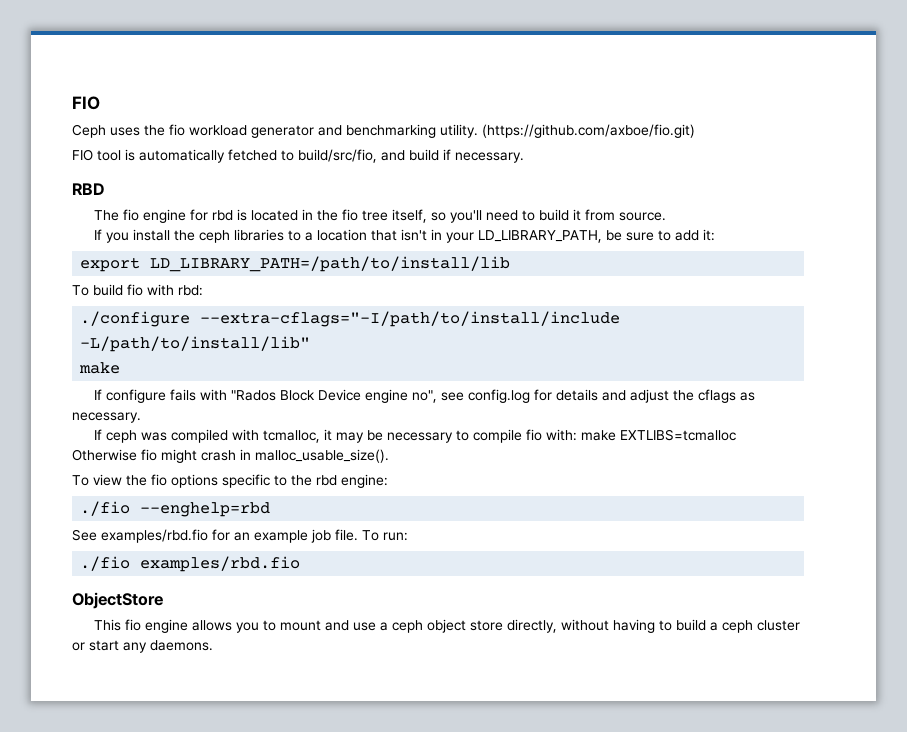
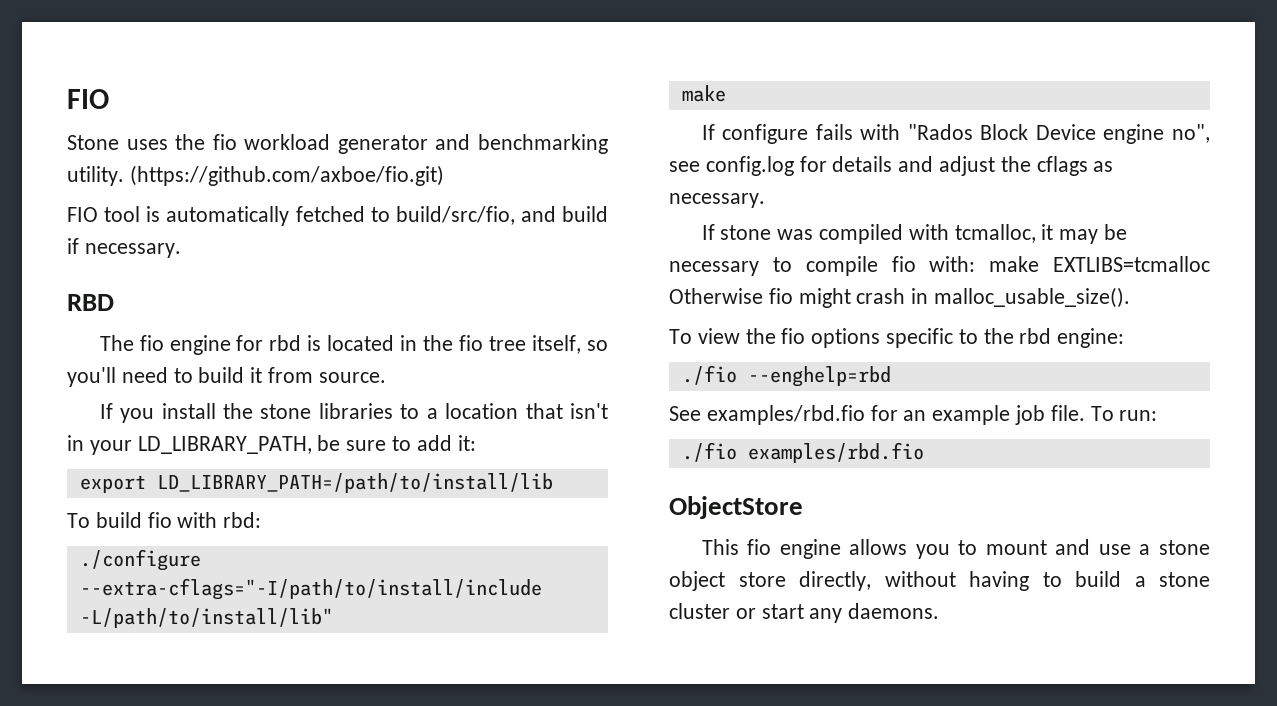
[72,124,106,138] Ceph -> [67,135,119,150] Stone
[199,230,231,243] ceph -> [260,404,312,419] stone
[106,430,138,443] ceph -> [720,225,772,240] stone
[392,620,424,633] ceph -> [1159,540,1210,555] stone
[722,620,754,633] ceph -> [1159,572,1210,587] stone

